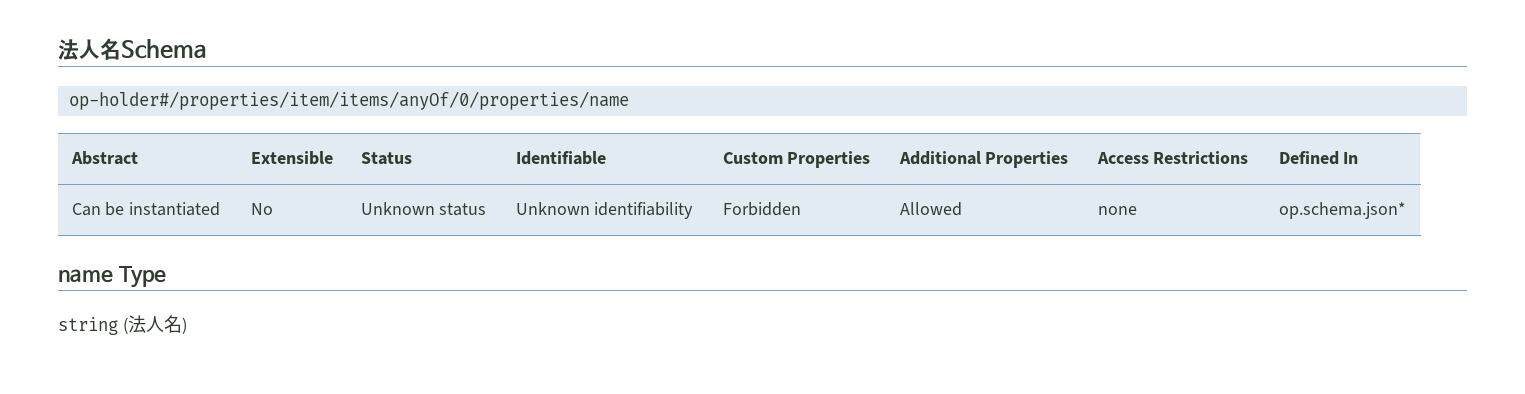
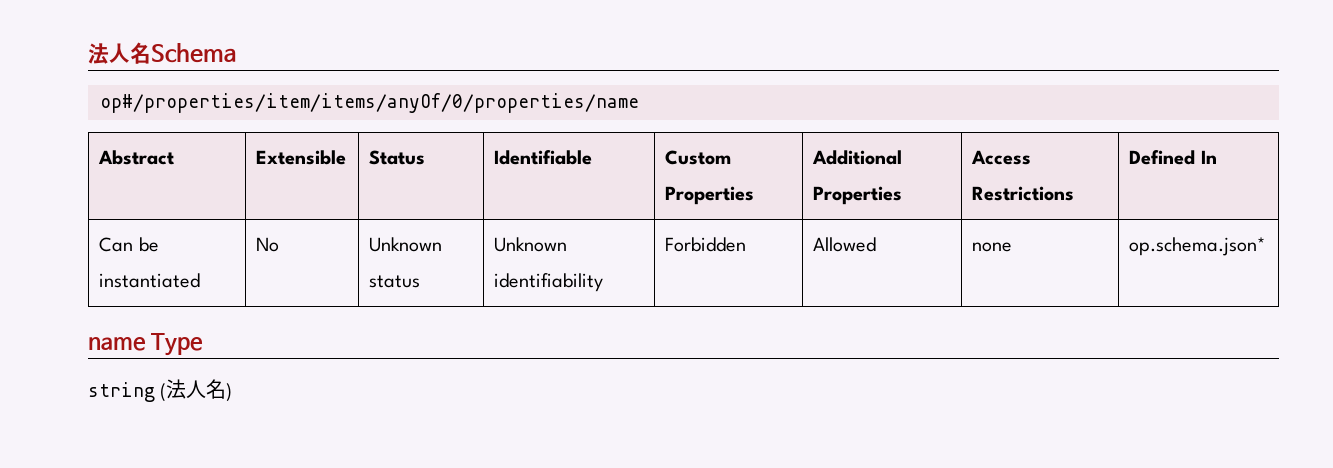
[68,91,629,110] op-holder#/properties/item/items/anyOf/0/properties/name -> [100,93,639,113] op#/properties/item/items/anyOf/0/properties/name

